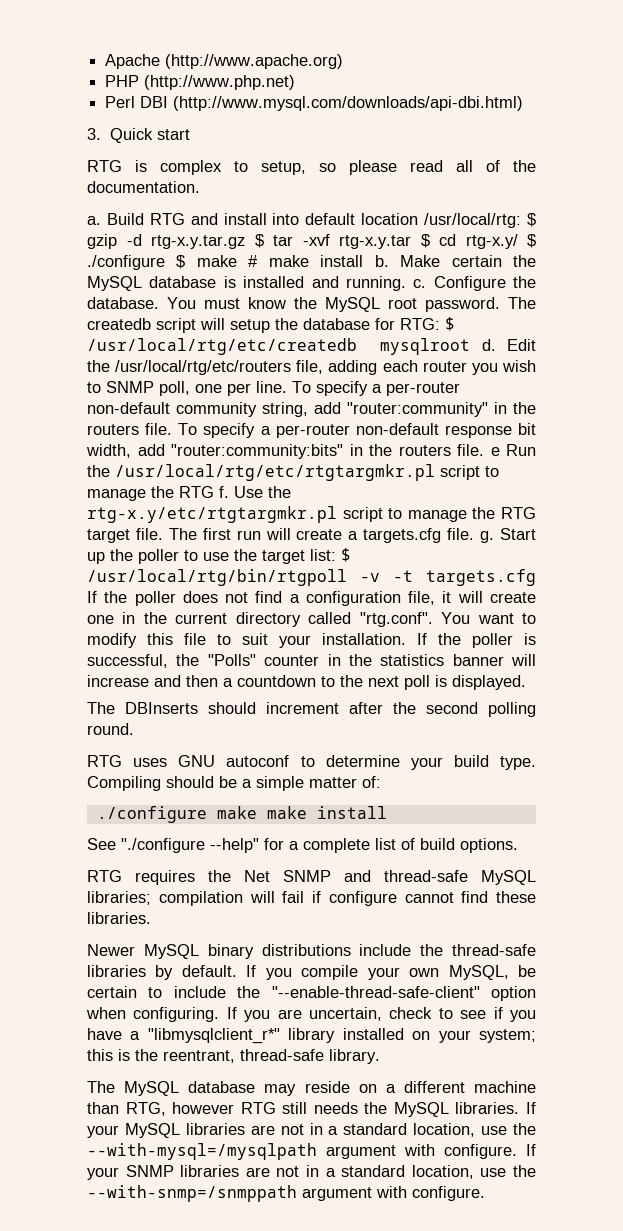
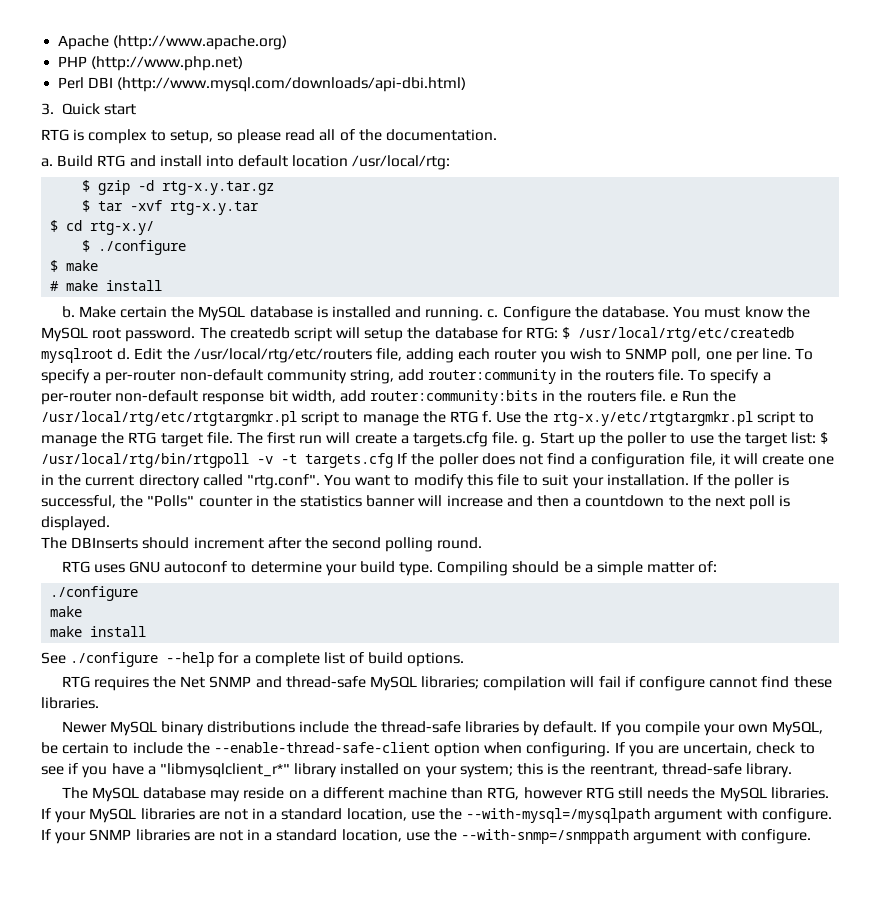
(522, 220) none -> (451, 162) //
(245, 242) none -> (275, 188) //
(411, 242) none -> (260, 208) //
(518, 241) none -> (155, 228) //
(165, 262) none -> (187, 247) //
(237, 261) none -> (99, 265) //
(364, 261) none -> (163, 285) //
[347,402,488,417] "router:community" -> [428,369,557,384] router:community
[171,444,343,459] "router:community:bits" -> [370,390,539,405] router:community:bits
[216,806,257,819] make -> [50,606,83,617] // make //
[121,838,259,853] "./configure --help" -> [70,652,215,667] ./configure --help
[271,986,480,998] "--enable-thread-safe-client" -> [213,742,430,753] --enable-thread-safe-client

